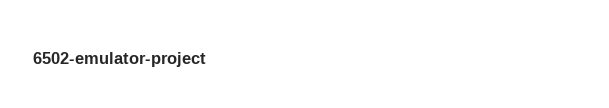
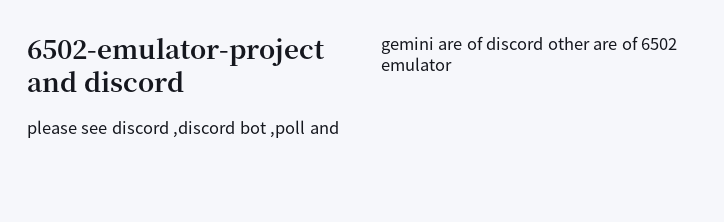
(206, 59) none -> [27,71,185,92] [27,120,339,138] [381,36,678,54] [381,57,452,71] and discord // please see discord ,discord bot ,poll and gemini are of discord other are of 6502 emulator

